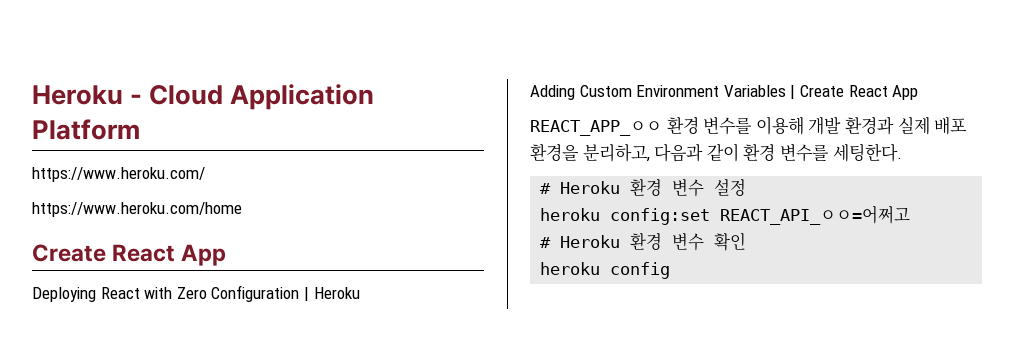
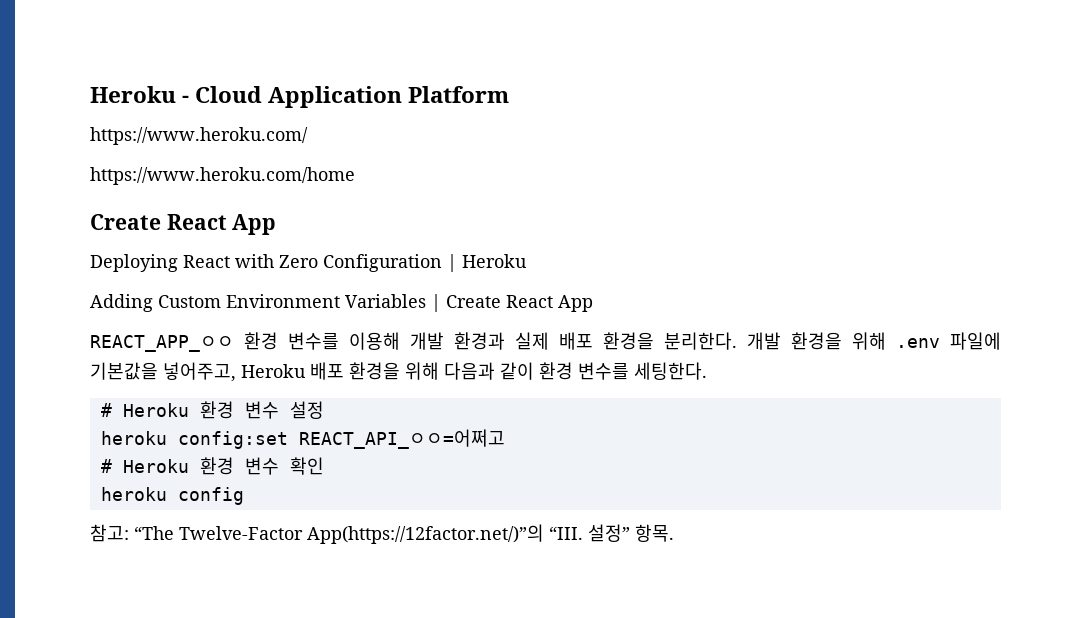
[582,144,650,162] 분리하고, -> [664,332,1001,350] [90,362,439,382] 분리한다. 개발 환경을 위해 .env 파일에 기본값을 넣어주고, Heroku 배포 환경을 위해
(671, 270) none -> [90,524,674,544] // 참고: “The Twelve-Factor App(https://12factor.net/)”의 “III. 설정” 항목.

